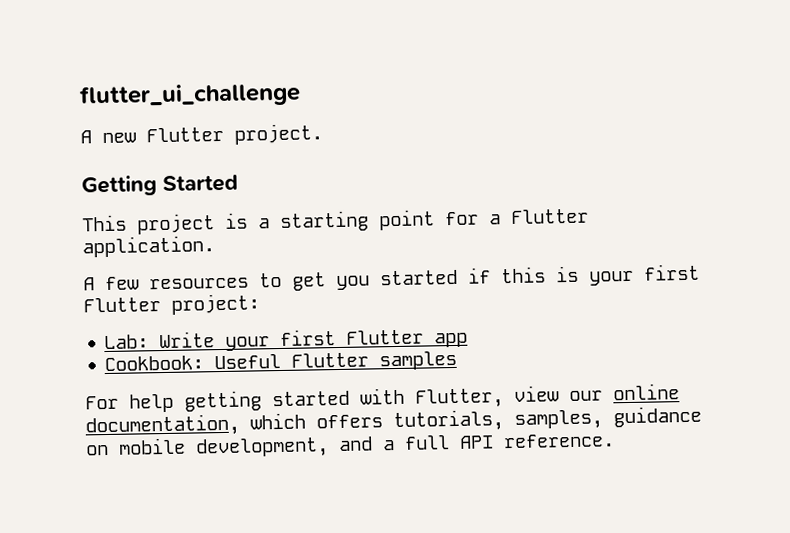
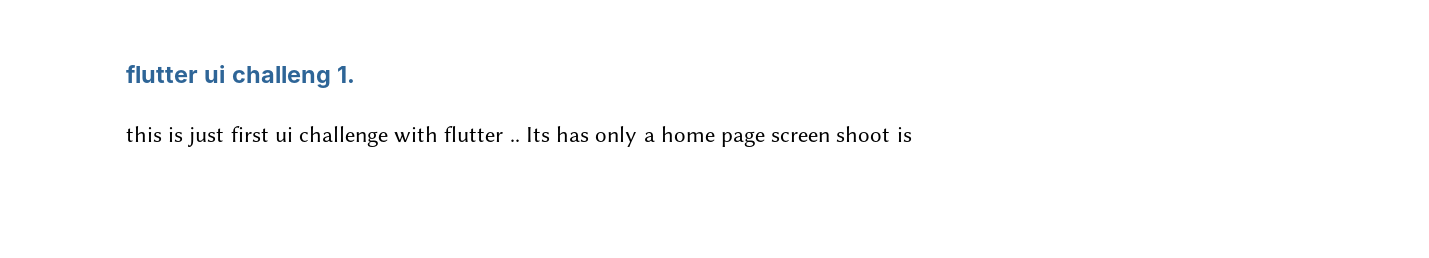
[79,82,301,109] [80,123,323,145] [81,174,238,197] [82,208,589,235] [82,235,215,258] [83,263,700,291] [83,293,260,315] [104,329,469,351] [104,350,458,372] [85,383,680,413] [85,405,702,438] [86,433,615,459] flutter_ui_challenge // A new Flutter project. // Getting Started // This project is a starting point for a Flutter application. // A few resources to get you started if this is your first Flutter project: // Lab: Write your first Flutter app // Cookbook: Useful Flutter samples // For help getting started with Flutter, view our online documentation, which offers tutorials, samples, guidance on mobile development, and a full API reference. -> [126,65,356,88] [126,126,912,147] flutter ui challeng 1. // this is just first ui challenge with flutter .. Its has only a home page screen shoot is

